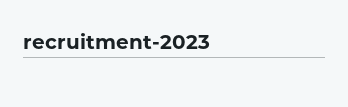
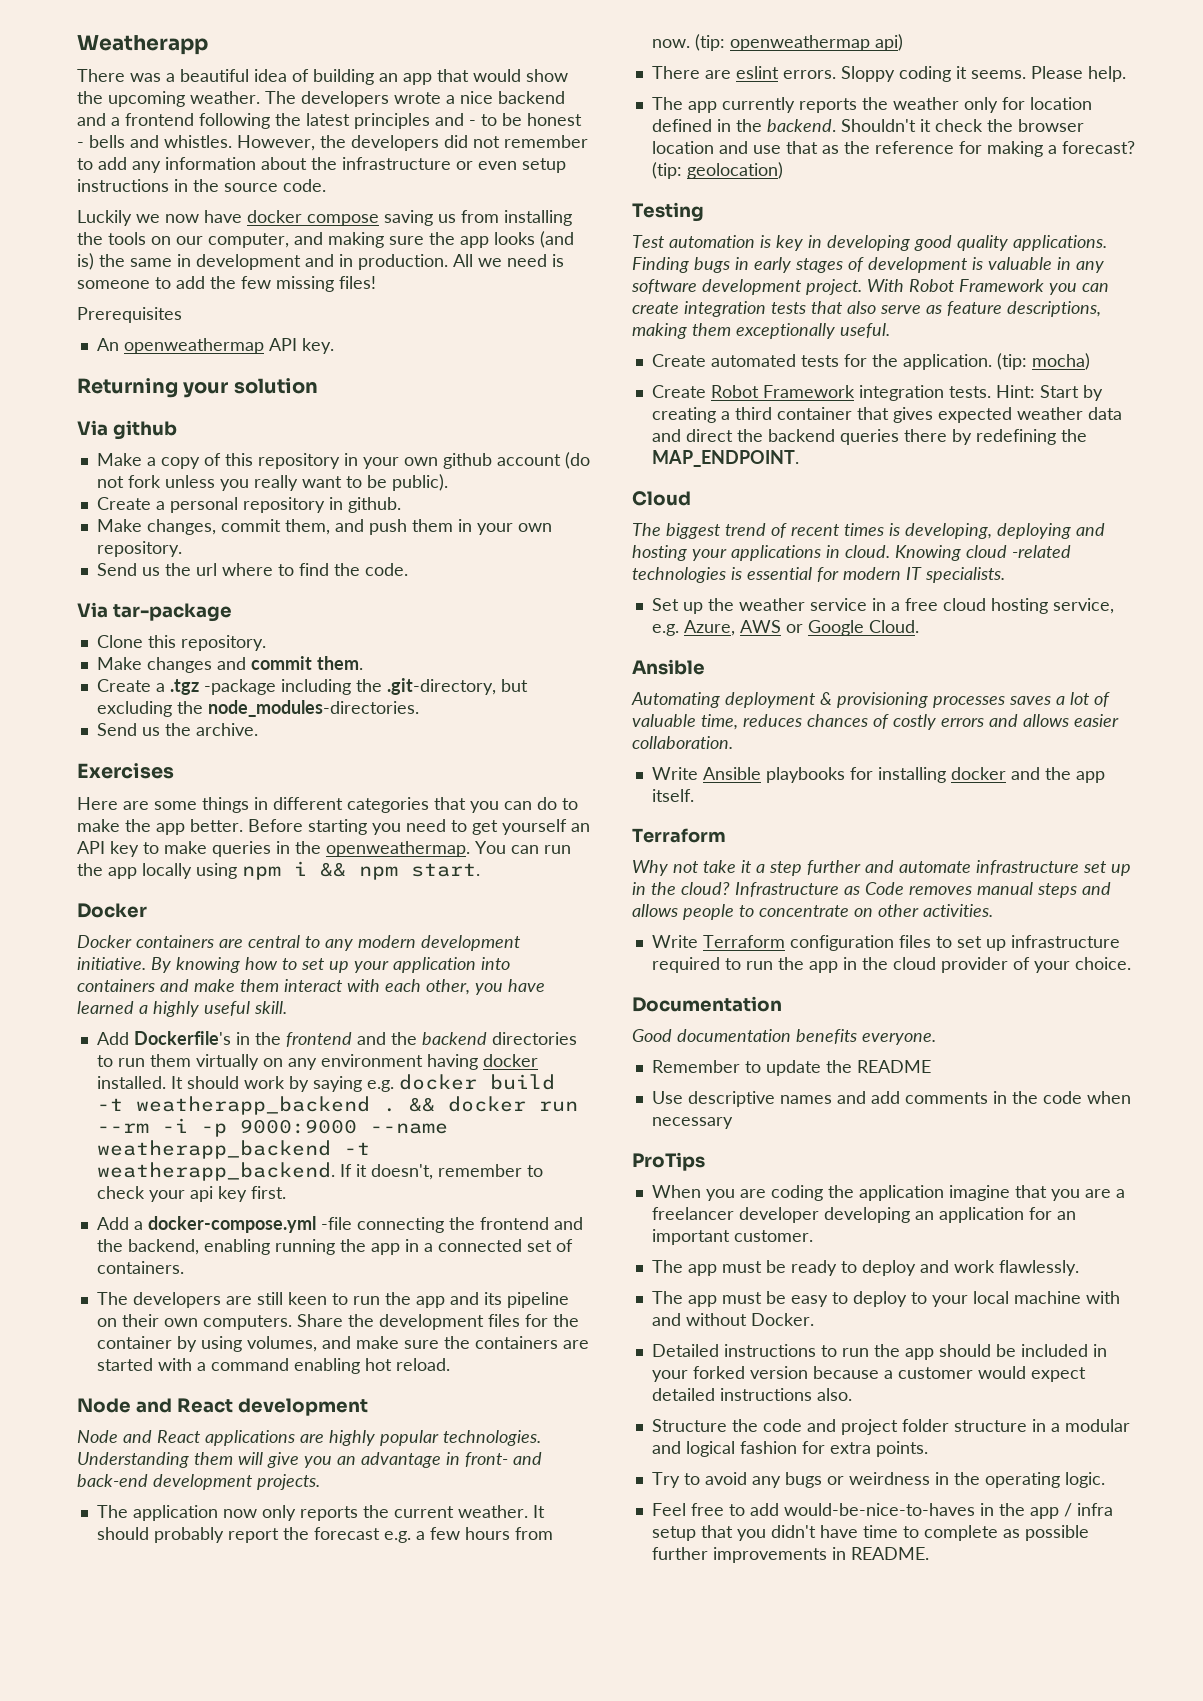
[23,33,210,49] recruitment-2023 -> [77,35,208,55] [77,69,568,85] [77,91,565,107] [77,113,582,129] [77,135,588,151] [77,157,566,173] [77,179,326,192] [77,210,572,226] [77,231,574,248] [77,253,564,270] [77,276,376,292] [77,307,182,323] [96,338,334,354] [77,378,318,398] [77,420,177,440] [96,452,590,469] [96,474,448,491] [96,497,401,513] [96,519,552,535] [96,541,182,557] [96,563,408,576] [77,602,232,622] [96,635,266,651] [96,656,363,673] [96,678,528,695] [96,700,419,717] [96,723,258,736] [77,763,174,779] [77,797,578,813] [77,819,590,835] [77,841,571,857] [77,861,480,880] [77,903,147,918] [77,935,521,951] [77,957,510,973] [77,979,545,995] [77,1001,287,1017] [96,1031,577,1047] [96,1054,538,1070] [96,1074,555,1092] [96,1096,578,1115] [96,1118,448,1137] [96,1140,370,1159] [96,1162,543,1181] [96,1186,286,1202] [96,1216,583,1233] [96,1239,573,1255] [96,1261,184,1274] [96,1292,569,1308] [96,1314,579,1330] [96,1336,589,1352] [96,1358,450,1374] [77,1398,368,1416] [77,1430,541,1446] [77,1452,542,1468] [77,1474,320,1490] [96,1505,545,1521] [96,1527,553,1543] [651,34,903,51] [651,66,1126,82] [651,97,1092,113] [651,119,1084,132] [651,141,1135,157] [651,162,783,179] [632,202,704,222] [632,235,1107,251] [632,257,1104,273] [631,279,1109,295] [632,301,1101,317] [632,323,890,339] [651,353,1090,370] [651,385,1103,401] [651,407,1122,423] [651,429,1087,445] [651,450,799,467] [632,491,691,506] [632,523,1105,539] [632,545,1071,561] [632,567,1005,583] [651,598,1114,614] [651,620,919,636] [632,659,705,675] [631,692,1110,708] [632,714,1119,730] [632,736,733,749] [651,767,1105,783] [651,789,694,802] [632,828,726,843] [632,860,1131,876] [632,882,1111,898] [632,904,993,920] [651,935,1120,951] [651,957,1131,973] [632,996,782,1012] [632,1029,936,1045] [651,1060,931,1076] [651,1091,1131,1107] [651,1117,733,1129] [632,1152,705,1171] [651,1185,1125,1201] [651,1207,1076,1223] [651,1229,813,1245] [651,1260,1079,1276] [651,1291,1120,1307] [651,1313,814,1326] [651,1344,1107,1360] [651,1366,1086,1382] [651,1388,852,1401] [651,1419,1130,1435] [651,1441,928,1457] [651,1472,1105,1488] [651,1503,1113,1519] [651,1525,1089,1541] [651,1547,929,1563] Weatherapp // There was a beautiful idea of building an app that would show the upcoming weather. The developers wrote a nice backend and a frontend following the latest principles and - to be honest - bells and whistles. However, the developers did not remember to add any information about the infrastructure or even setup instructions in the source code. // Luckily we now have docker compose saving us from installing the tools on our computer, and making sure the app looks (and is) the same in development and in production. All we need is someone to add the few missing files! // Prerequisites // An openweathermap API key. // Returning your solution // Via github // Make a copy of this repository in your own github account (do not fork unless you really want to be public). // Create a personal repository in github. // Make changes, commit them, and push them in your own repository. // Send us the url where to find the code. // Via tar-package // Clone this repository. // Make changes and commit them. // Create a .tgz -package including the .git-directory, but excluding the node_modules-directories. // Send us the archive. // Exercises // Here are some things in different categories that you can do to make the app better. Before starting you need to get yourself an API key to make queries in the openweathermap. You can run the app locally using npm i && npm start. // Docker // Docker containers are central to any modern development initiative. By knowing how to set up your application into containers and make them interact with each other, you have learned a highly useful skill. // Add Dockerfile's in the frontend and the backend directories to run them virtually on any environment having docker installed. It should work by saying e.g. docker build -t weatherapp_backend . && docker run --rm -i -p 9000:9000 --name weatherapp_backend -t weatherapp_backend. If it doesn't, remember to check your api key first. // Add a docker-compose.yml -file connecting the frontend and the backend, enabling running the app in a connected set of containers. // The developers are still keen to run the app and its pipeline on their own computers. Share the development files for the container by using volumes, and make sure the containers are started with a command enabling hot reload. // Node and React development // Node and React applications are highly popular technologies. Understanding them will give you an advantage in front- and back-end development projects. // The application now only reports the current weather. It should probably report the forecast e.g. a few hours from now. (tip: openweathermap api) // There are eslint errors. Sloppy coding it seems. Please help. // The app currently reports the weather only for location defined in the backend. Shouldn't it check the browser location and use that as the reference for making a forecast? (tip: geolocation) // Testing // Test automation is key in developing good quality applications. Finding bugs in early stages of development is valuable in any software development project. With Robot Framework you can create integration tests that also serve as feature descriptions, making them exceptionally useful. // Create automated tests for the application. (tip: mocha) // Create Robot Framework integration tests. Hint: Start by creating a third container that gives expected weather data and direct the backend queries there by redefining the MAP_ENDPOINT. // Cloud // The biggest trend of recent times is developing, deploying and hosting your applications in cloud. Knowing cloud -related technologies is essential for modern IT specialists. // Set up the weather service in a free cloud hosting service, e.g. Azure, AWS or Google Cloud. // Ansible // Automating deployment & provisioning processes saves a lot of valuable time, reduces chances of costly errors and allows easier collaboration. // Write Ansible playbooks for installing docker and the app itself. // Terraform // Why not take it a step further and automate infrastructure set up in the cloud? Infrastructure as Code removes manual steps and allows people to concentrate on other activities. // Write Terraform configuration files to set up infrastructure required to run the app in the cloud provider of your choice. // Documentation // Good documentation benefits everyone. // Remember to update the README // Use descriptive names and add comments in the code when necessary // ProTips // When you are coding the application imagine that you are a freelancer developer developing an application for an important customer. // The app must be ready to deploy and work flawlessly. // The app must be easy to deploy to your local machine with and without Docker. // Detailed instructions to run the app should be included in your forked version because a customer would expect detailed instructions also. // Structure the code and project folder structure in a modular and logical fashion for extra points. // Try to avoid any bugs or weirdness in the operating logic. // Feel free to add would-be-nice-to-haves in the app / infra setup that you didn't have time to complete as possible further improvements in README.

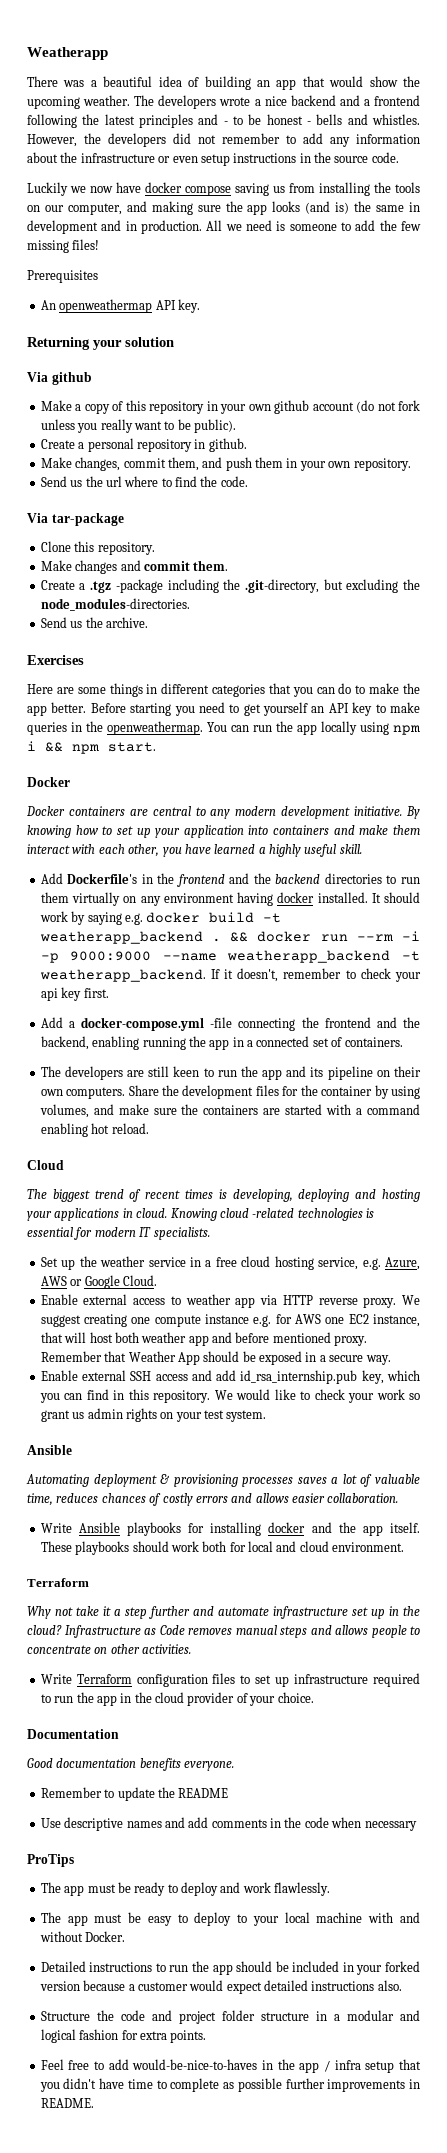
[77,1398,368,1416] [77,1430,541,1446] [77,1452,542,1468] [77,1474,320,1490] [96,1505,545,1521] [96,1527,553,1543] [651,34,903,51] [651,66,1126,82] [651,97,1092,113] [651,119,1084,132] [651,141,1135,157] [651,162,783,179] [632,202,704,222] [632,235,1107,251] [632,257,1104,273] [631,279,1109,295] [632,301,1101,317] [632,323,890,339] [651,353,1090,370] [651,385,1103,401] [651,407,1122,423] [651,429,1087,445] [651,450,799,467] // Node and React development // Node and React applications are highly popular technologies. Understanding them will give you an advantage in front- and back-end development projects. // The application now only reports the current weather. It should probably report the forecast e.g. a few hours from now. (tip: openweathermap api) // There are eslint errors. Sloppy coding it seems. Please help. // The app currently reports the weather only for location defined in the backend. Shouldn't it check the browser location and use that as the reference for making a forecast? (tip: geolocation) // Testing // Test automation is key in developing good quality applications. Finding bugs in early stages of development is valuable in any software development project. With Robot Framework you can create integration tests that also serve as feature descriptions, making them exceptionally useful. // Create automated tests for the application. (tip: mocha) // Create Robot Framework integration tests. Hint: Start by creating a third container that gives expected weather data and direct the backend queries there by redefining the MAP_ENDPOINT. -> (149, 1128) none
(919, 626) none -> [40,1294,420,1308] [40,1314,420,1327] [40,1332,368,1346] [40,1351,391,1365] [40,1370,420,1384] [39,1389,420,1403] [40,1408,267,1422] // Enable external access to weather app via HTTP reverse proxy. We suggest creating one compute instance e.g. for AWS one EC2 instance, that will host both weather app and before mentioned proxy. Remember that Weather App should be exposed in a secure way. // Enable external SSH access and add id_rsa_internship.pub key, which you can find in this repository. We would like to check your work so grant us admin rights on your test system.
(694, 795) none -> [40,1541,405,1555] These playbooks should work both for local and cloud environment.
[651,1185,1125,1201] [651,1207,1076,1223] [651,1229,813,1245] // When you are coding the application imagine that you are a freelancer developer developing an application for an important customer. -> (74, 1860) none
[651,1472,1105,1488] // Try to avoid any bugs or weirdness in the operating logic. -> (207, 2036) none

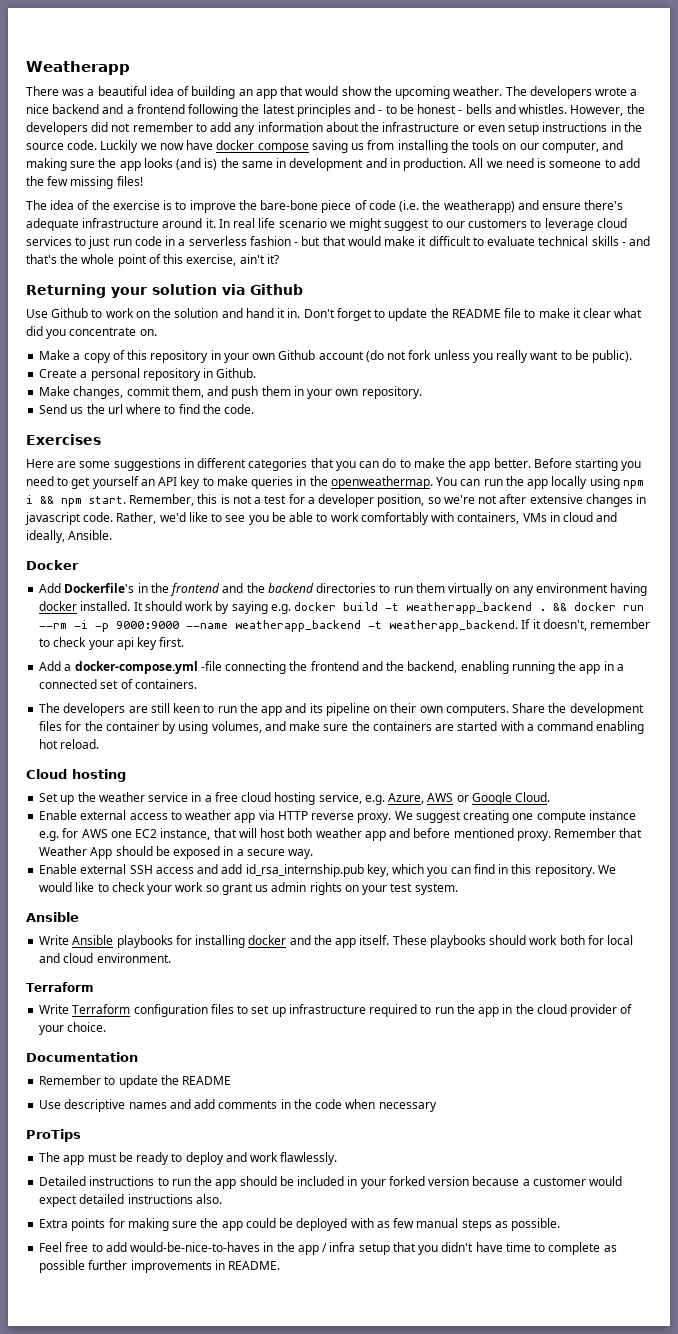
(399, 157) // -> (98, 145) none
[27,270,98,283] [40,299,200,313] [27,337,174,350] [27,372,92,385] Prerequisites // An openweathermap API key. // Returning your solution // Via github -> [26,200,624,213] [26,218,627,231] [26,236,651,249] [26,254,279,267] [26,284,303,298] [26,308,643,321] [26,326,157,339] The idea of the exercise is to improve the bare-bone piece of code (i.e. the weatherapp) and ensure there's adequate infrastructure around it. In real life scenario we might suggest to our customers to leverage cloud services to just run code in a serverless fashion - but that would make it difficult to evaluate technical skills - and that's the whole point of this exercise, ain't it? // Returning your solution via Github // Use Github to work on the solution and hand it in. Don't forget to update the README file to make it clear what did you concentrate on.
[274,400,310,414] github -> [278,350,316,360] Github
[208,438,247,452] github. -> [216,368,257,378] Github.
[27,513,124,526] [40,541,155,555] [40,560,229,574] [40,579,421,593] [40,598,190,611] [40,617,148,628] // Via tar-package // Clone this repository. // Make changes and commit them. // Create a .tgz -package including the .git-directory, but excluding the node_modules-directories. // Send us the archive. -> (255, 409) none
[109,683,143,697] things -> [113,458,181,471] suggestions
[27,777,70,787] [26,806,420,819] [27,825,420,838] [27,844,362,857] // Docker // Docker containers are central to any modern development initiative. By knowing how to set up your application into containers and make them interact with each other, you have learned a highly useful skill. -> [129,494,647,507] [25,512,618,525] [26,530,113,543] [26,560,79,570] Remember, this is not a test for a developer position, so we're not after extensive changes in javascript code. Rather, we'd like to see you be able to work comfortably with containers, VMs in cloud and ideally, Ansible. // Docker
[27,1189,421,1202] [27,1208,374,1221] [27,1227,210,1240] // The biggest trend of recent times is developing, deploying and hosting your applications in cloud. Knowing cloud -related technologies is essential for modern IT specialists. -> [72,769,126,782] hosting
[26,1474,420,1487] [27,1493,399,1506] // Automating deployment & provisioning processes saves a lot of valuable time, reduces chances of costly errors and allows easier collaboration. -> (79, 917) none
[27,1606,420,1619] [27,1625,420,1638] [27,1644,192,1654] // Why not take it a step further and automate infrastructure set up in the cloud? Infrastructure as Code removes manual steps and allows people to concentrate on other activities. -> (94, 987) none
[27,1758,235,1771] // Good documentation benefits everyone. -> (138, 1057) none
[40,1912,420,1926] [39,1931,126,1942] // The app must be easy to deploy to your local machine with and without Docker. -> (338, 1158) none
[40,2010,420,2024] [40,2029,207,2043] Structure the code and project folder structure in a modular and logical fashion for extra points. -> [39,1218,561,1231] Extra points for making sure the app could be deployed with as few manual steps as possible.

